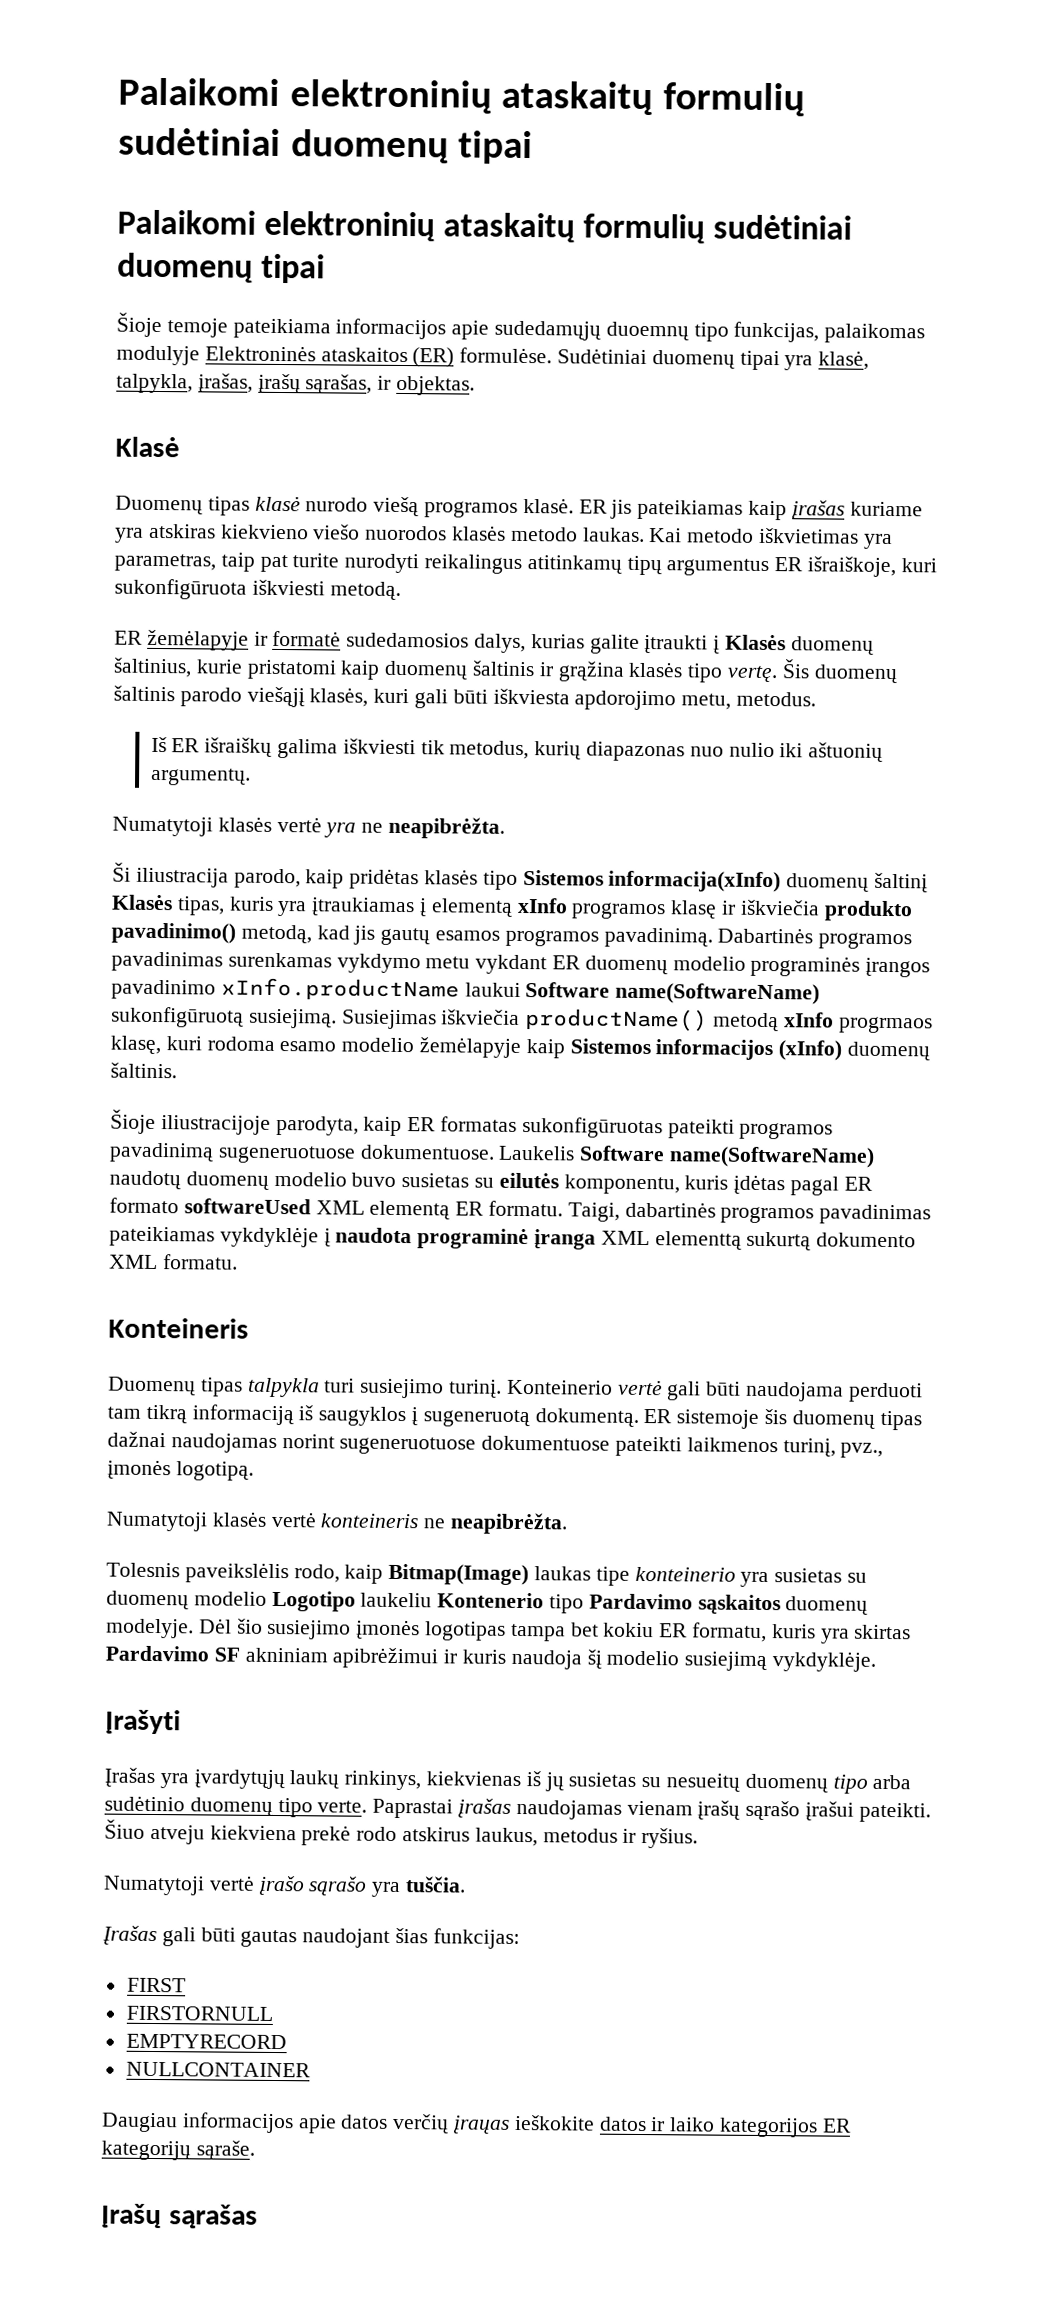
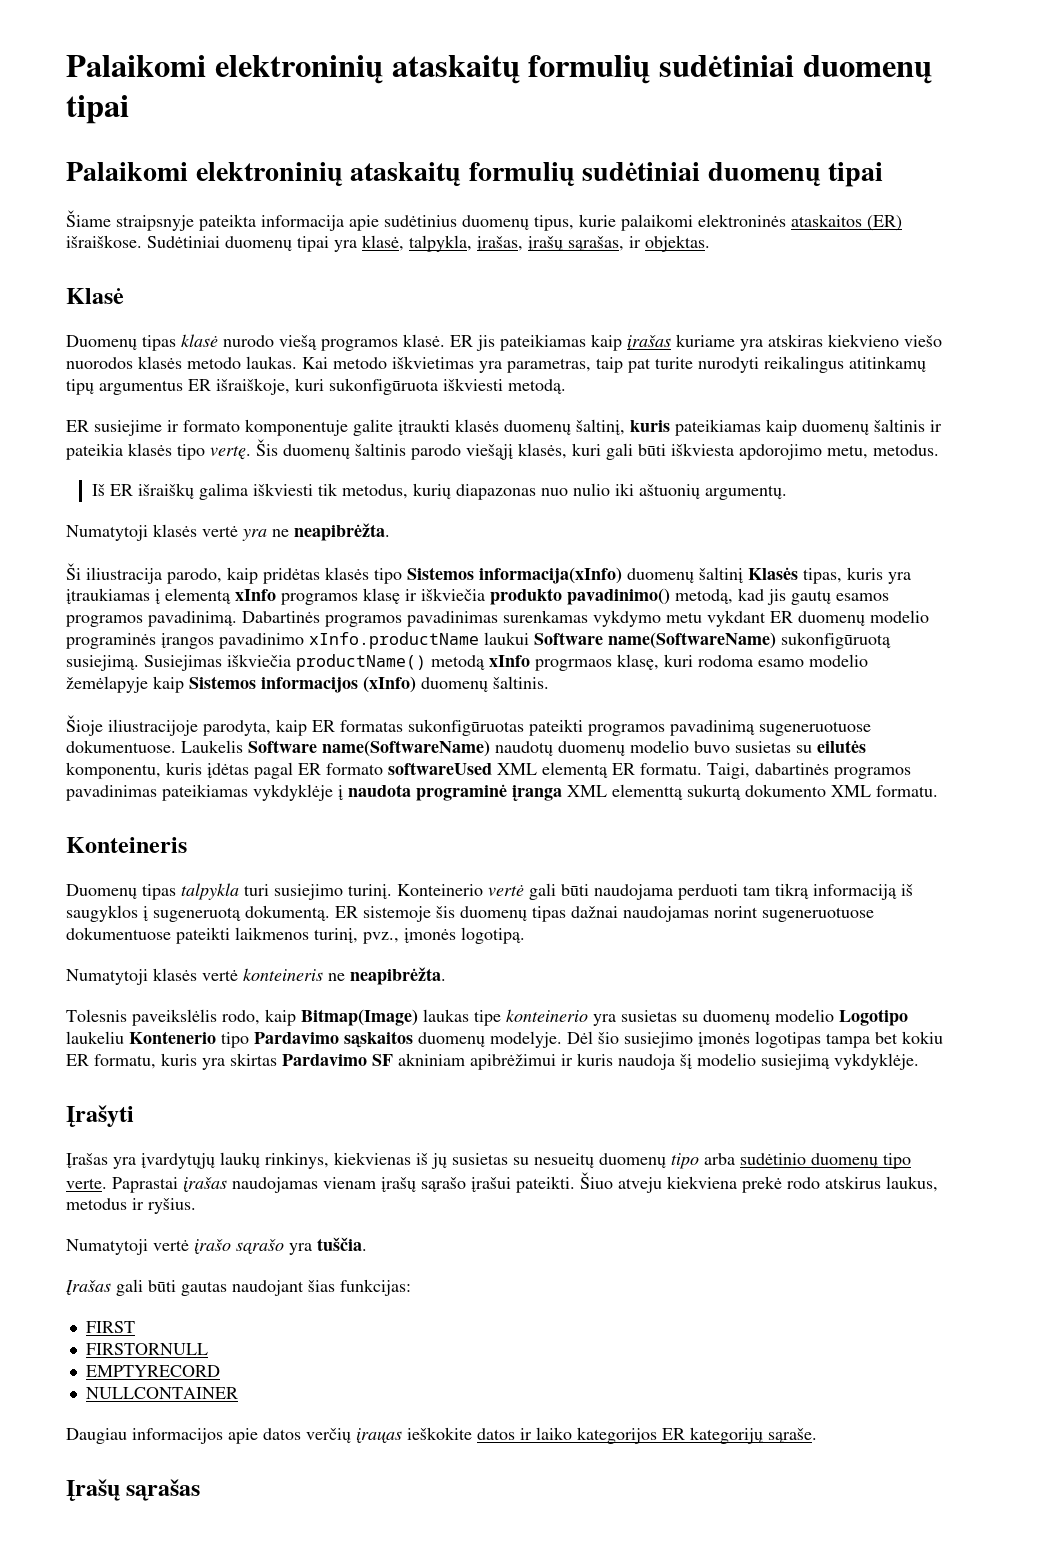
[116,312,926,344] [116,345,316,366] Šioje temoje pateikiama informacijos apie sudedamųjų duoemnų tipo funkcijas, palaikomas modulyje Elektroninės -> [66,210,786,231] Šiame straipsnyje pateikta informacija apie sudėtinius duomenų tipus, kurie palaikomi elektroninės
[459,347,553,364] formulėse. -> [66,235,142,248] išraiškose.
[146,629,874,655] [113,657,337,680] žemėlapyje ir formatė sudedamosios dalys, kurias galite įtraukti į Klasės duomenų šaltinius, kurie pristatomi -> [94,419,761,436] susiejime ir formato komponentuje galite įtraukti klasės duomenų šaltinį, kuris pateikiamas
[557,661,625,682] grąžina -> [66,443,123,460] pateikia

